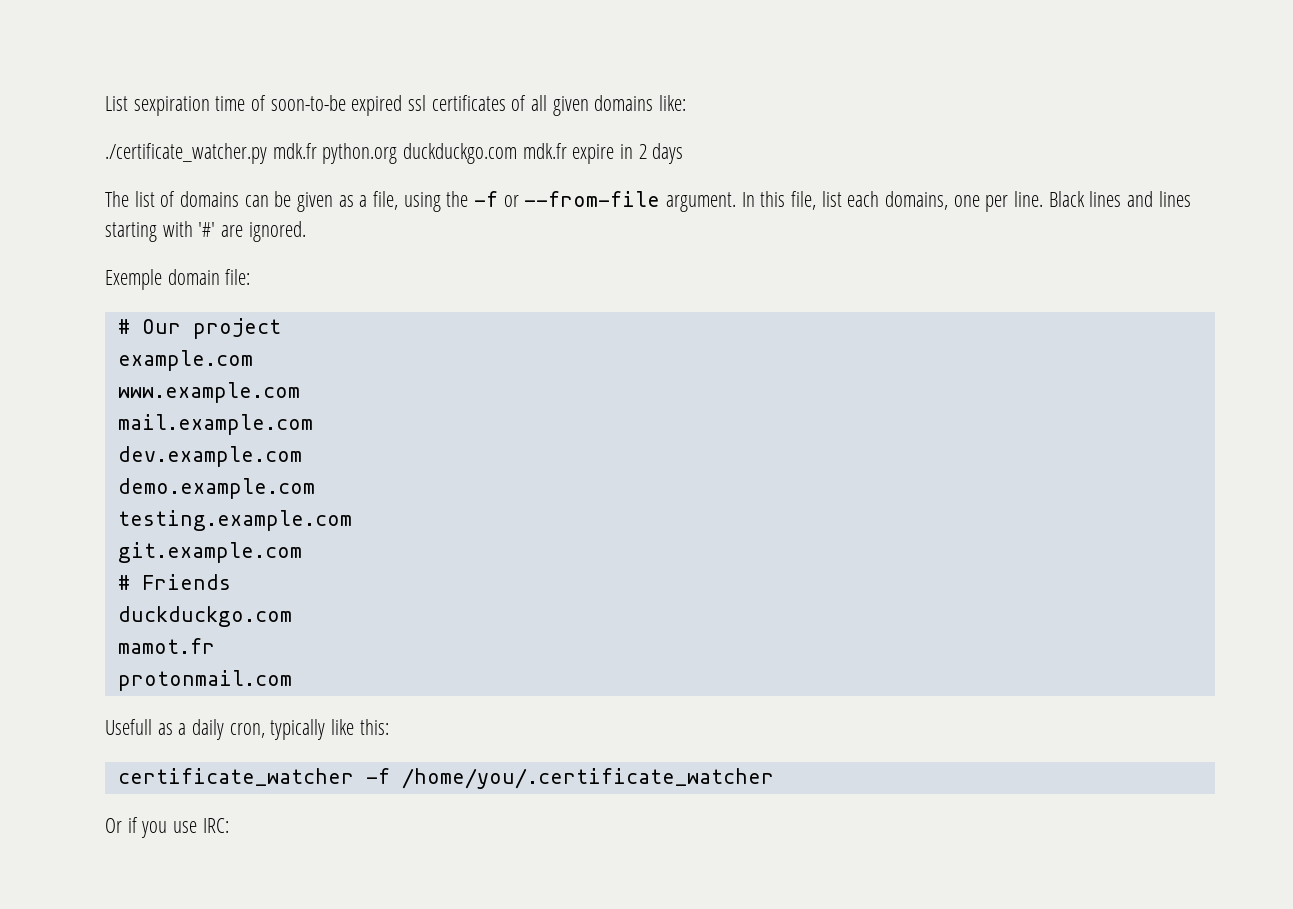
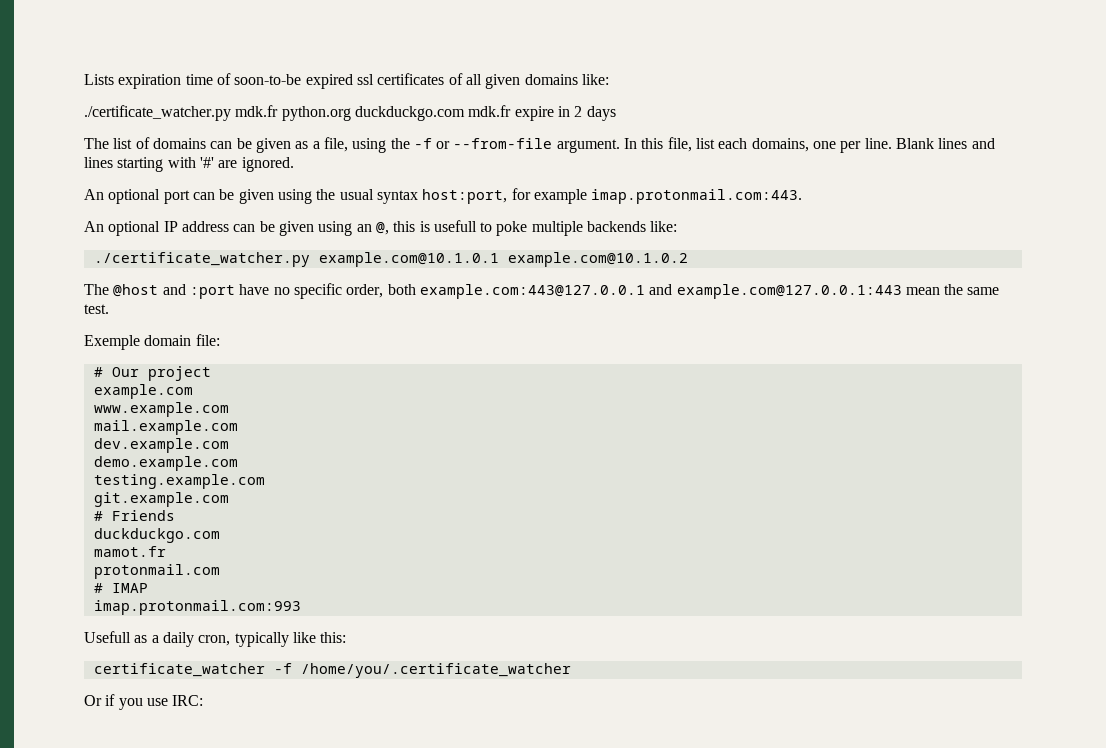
[105,96,210,116] List sexpiration -> [84,74,182,89] Lists expiration
[1048,191,1085,207] Black -> [896,138,935,149] Blank
(306, 231) none -> [84,188,803,204] [84,220,678,236] [93,252,688,267] [84,283,1000,299] [84,304,109,314] // An optional port can be given using the usual syntax host:port, for example imap.protonmail.com:443. // An optional IP address can be given using an @, this is usefull to poke multiple backends like: // ./certificate_watcher.py example.com@10.1.0.1 example.com@10.1.0.2 // The @host and :port have no specific order, both example.com:443@127.0.0.1 and example.com@127.0.0.1:443 mean the same test.
(292, 680) none -> [93,583,148,593] [93,600,301,615] // # IMAP // imap.protonmail.com:993

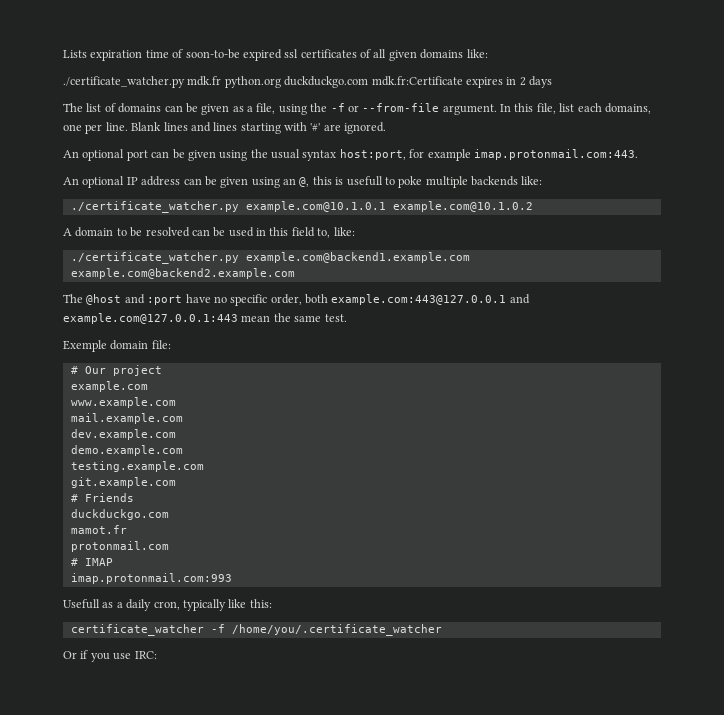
[468,105,554,121] mdk.fr expire -> [371,76,503,88] mdk.fr:Certificate expires
(688, 259) none -> [63,227,355,238] [70,252,470,264] [70,268,295,279] // A domain to be resolved can be used in this field to, like: // ./certificate_watcher.py example.com@backend1.example.com example.com@backend2.example.com

